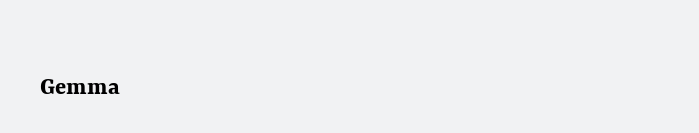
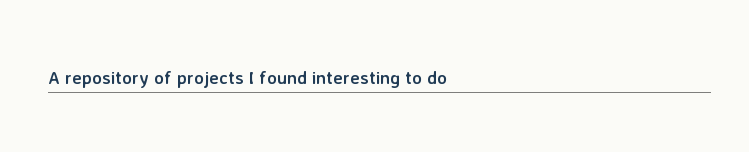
[40,79,120,94] Gemma -> [48,71,447,88] A repository of projects I found interesting to do

